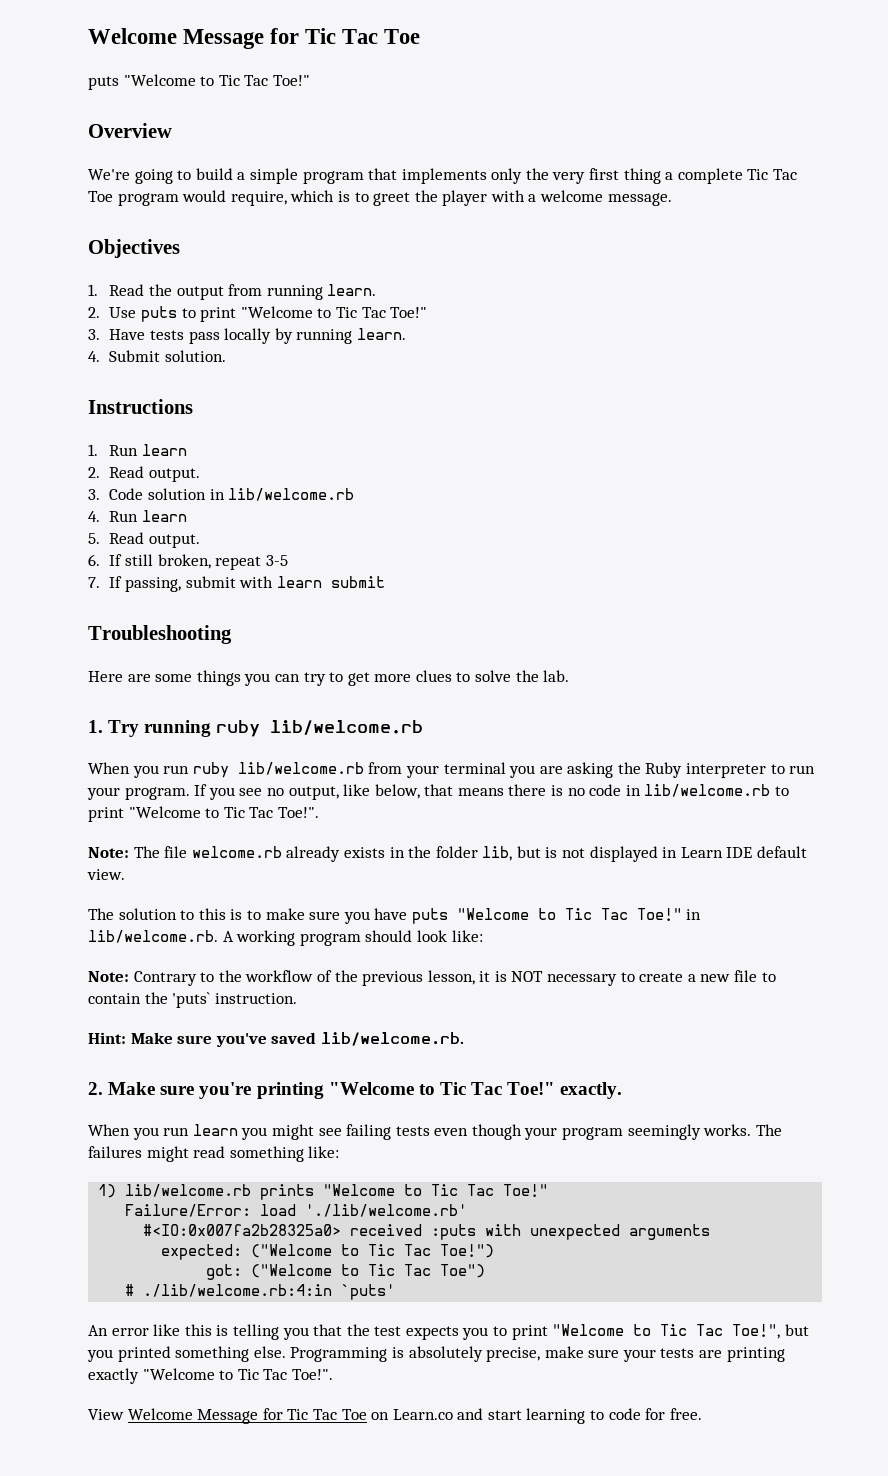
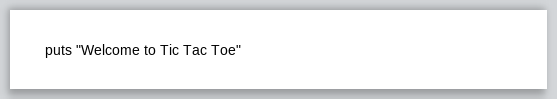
[88,28,421,49] [88,74,310,90] [88,123,172,138] [88,168,798,184] [88,190,672,206] [88,239,180,258] [88,284,377,300] [88,306,428,322] [88,328,406,344] [88,350,226,362] [88,399,193,414] [88,444,187,456] [88,466,200,482] [88,488,355,501] [88,510,187,522] [88,532,200,548] [88,554,288,570] [88,576,385,592] [88,625,232,644] [88,670,570,686] [88,720,424,737] [88,762,816,778] [87,784,790,800] [88,806,319,822] [88,846,808,862] [87,869,125,880] [88,908,702,924] [88,930,483,946] [88,970,776,986] [88,992,297,1008] [88,1032,464,1047] [88,1082,623,1099] [88,1124,782,1140] [88,1146,340,1162] [98,1184,549,1200] [125,1204,468,1217] [143,1224,711,1240] [161,1244,495,1260] [206,1264,486,1280] [125,1284,396,1300] [88,1324,809,1340] [87,1346,785,1362] [88,1368,333,1384] [88,1408,702,1424] Welcome Message for Tic Tac Toe // puts "Welcome to Tic Tac Toe!" // Overview // We're going to build a simple program that implements only the very first thing a complete Tic Tac Toe program would require, which is to greet the player with a welcome message. // Objectives // 1. Read the output from running learn. // 2. Use puts to print "Welcome to Tic Tac Toe!" // 3. Have tests pass locally by running learn. // 4. Submit solution. // Instructions // 1. Run learn // 2. Read output. // 3. Code solution in lib/welcome.rb // 4. Run learn // 5. Read output. // 6. If still broken, repeat 3-5 // 7. If passing, submit with learn submit // Troubleshooting // Here are some things you can try to get more clues to solve the lab. // 1. Try running ruby lib/welcome.rb // When you run ruby lib/welcome.rb from your terminal you are asking the Ruby interpreter to run your program. If you see no output, like below, that means there is no code in lib/welcome.rb to print "Welcome to Tic Tac Toe!". // Note: The file welcome.rb already exists in the folder lib, but is not displayed in Learn IDE default view. // The solution to this is to make sure you have puts "Welcome to Tic Tac Toe!" in lib/welcome.rb. A working program should look like: // Note: Contrary to the workflow of the previous lesson, it is NOT necessary to create a new file to contain the 'puts` instruction. // Hint: Make sure you've saved lib/welcome.rb. // 2. Make sure you're printing "Welcome to Tic Tac Toe!" exactly. // When you run learn you might see failing tests even though your program seemingly works. The failures might read something like: // 1) lib/welcome.rb prints "Welcome to Tic Tac Toe!" // Failure/Error: load './lib/welcome.rb' // #<IO:0x007fa2b28325a0> received :puts with unexpected arguments // expected: ("Welcome to Tic Tac Toe!") // got: ("Welcome to Tic Tac Toe") // # ./lib/welcome.rb:4:in `puts' // An error like this is telling you that the test expects you to print "Welcome to Tic Tac Toe!", but you printed something else. Programming is absolutely precise, make sure your tests are printing exactly "Welcome to Tic Tac Toe!". // View Welcome Message for Tic Tac Toe on Learn.co and start learning to code for free. -> [45,44,241,58] puts "Welcome to Tic Tac Toe"

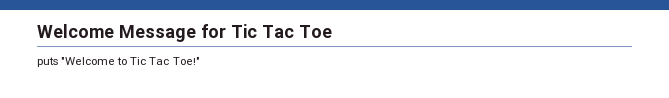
(45, 51) none -> [37,24,332,42] Welcome Message for Tic Tac Toe //
[211,45,241,55] Toe" -> [172,57,200,65] Toe!"

